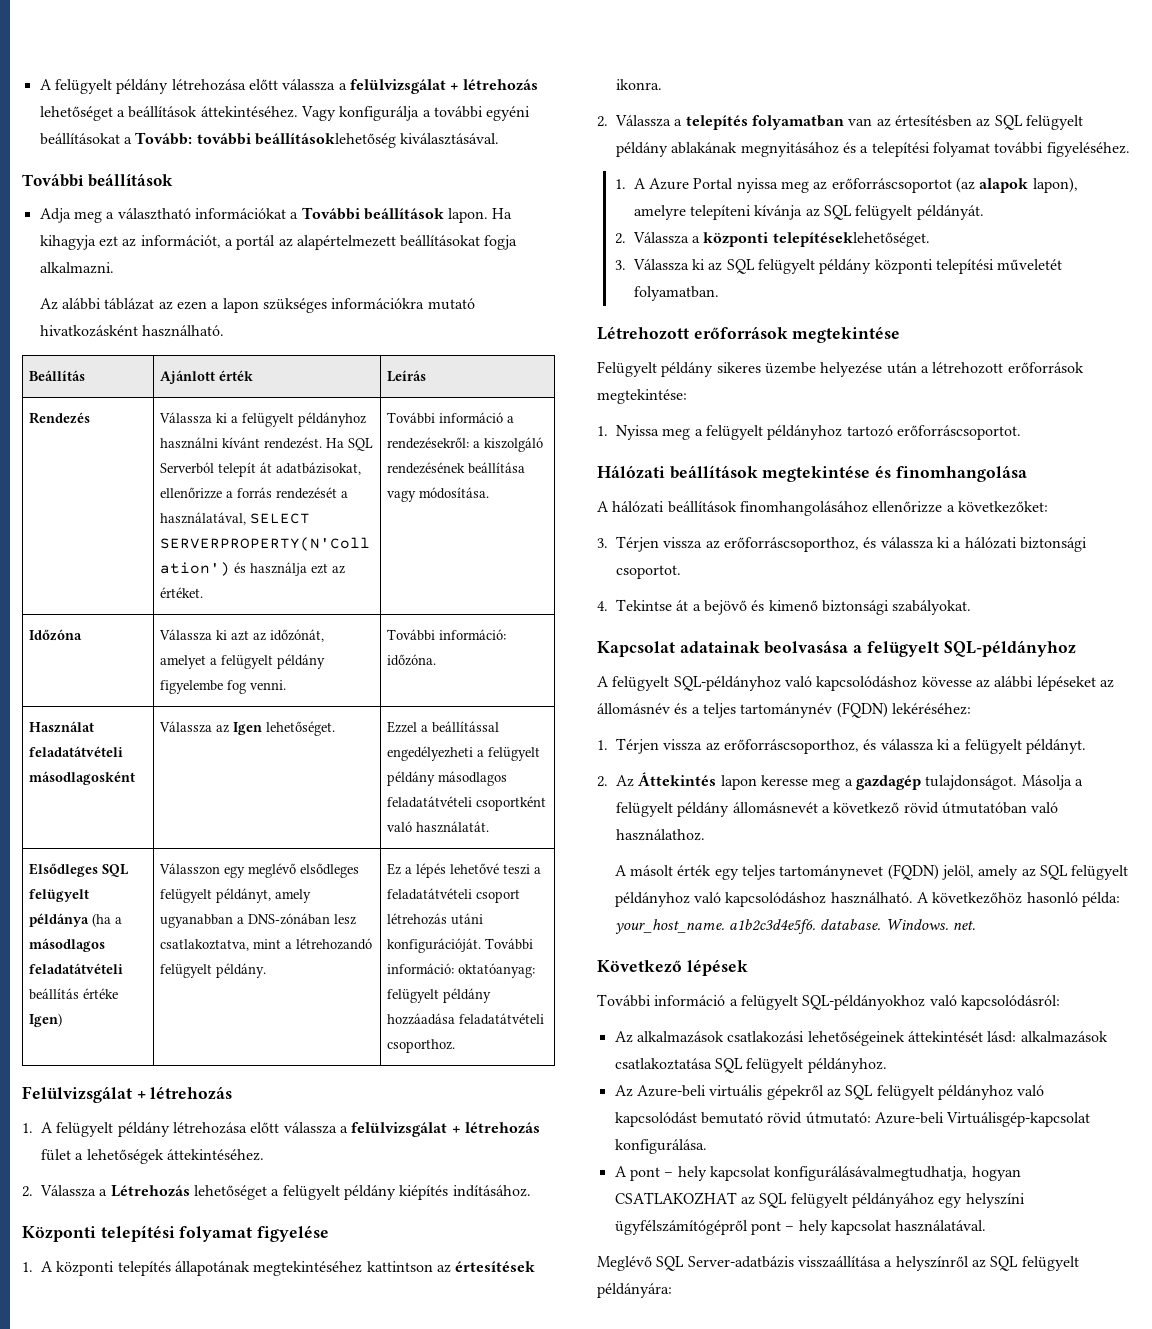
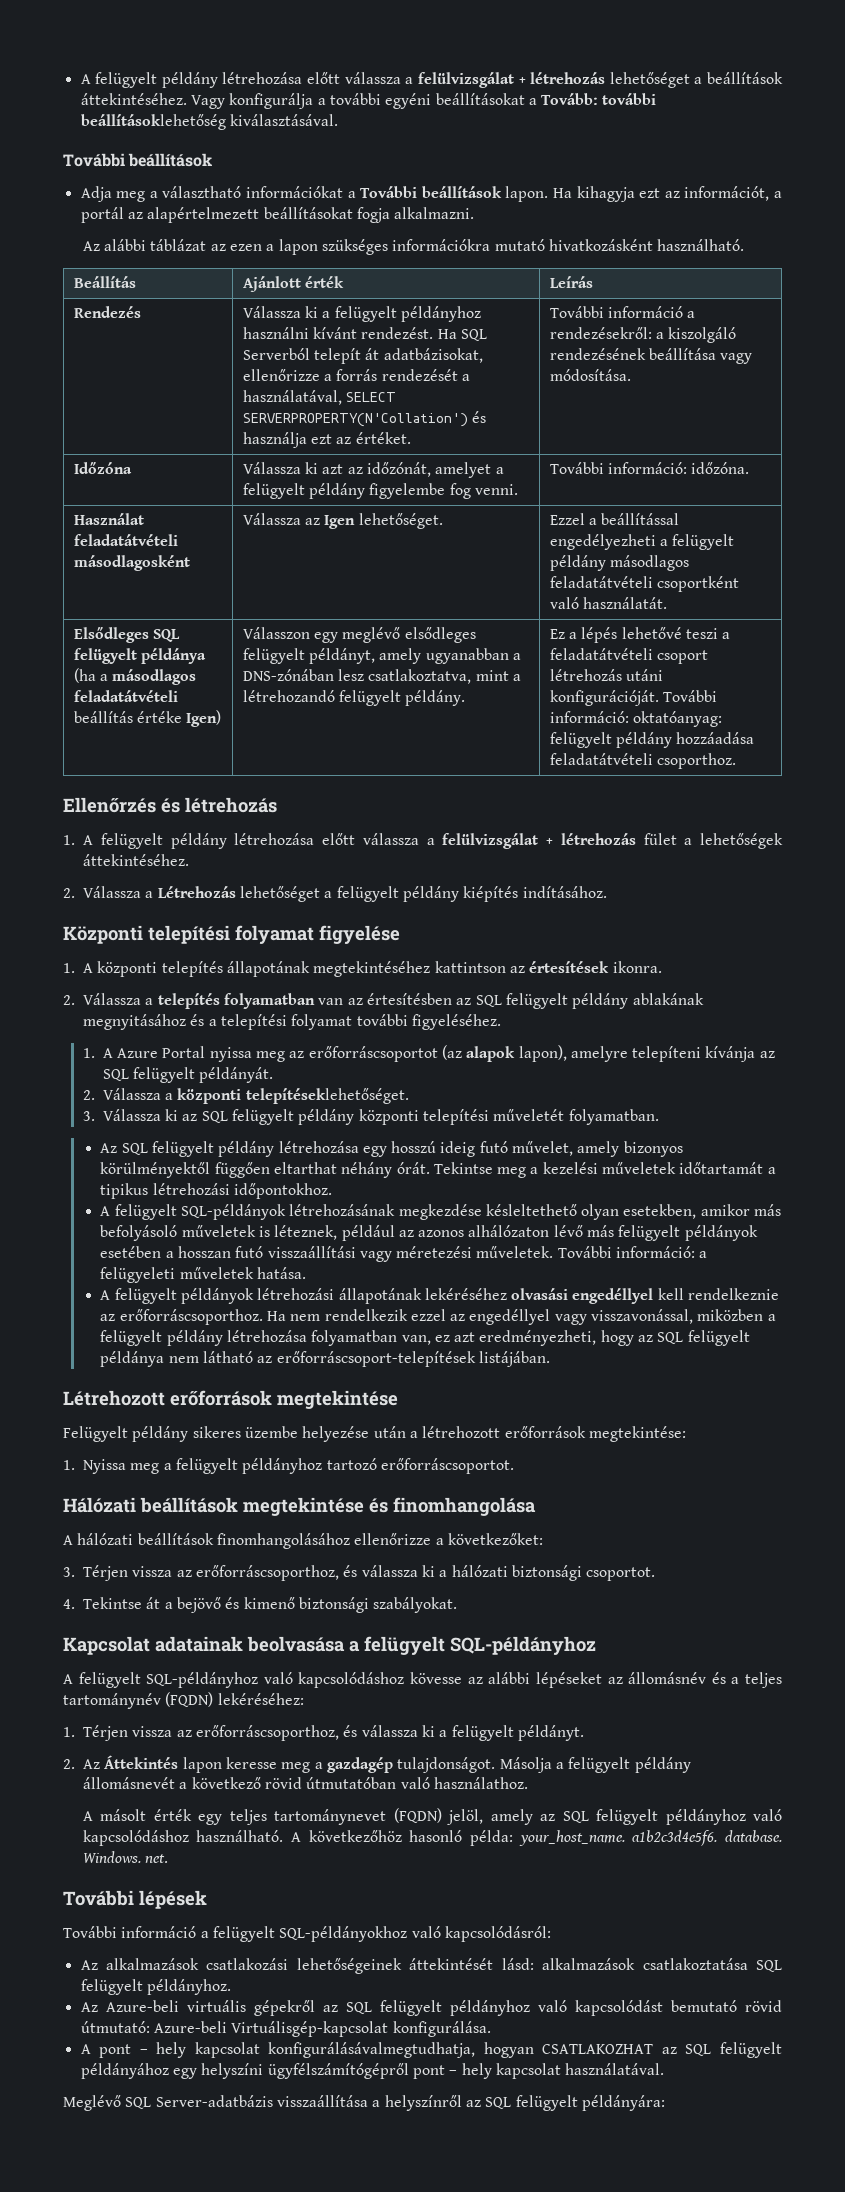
[22,1086,146,1103] Felülvizsgálat + -> [63,797,180,813] Ellenőrzés és
(719, 293) none -> [100,1141,683,1157] [100,1162,776,1178] [100,1183,332,1199] [100,1204,782,1220] [100,1225,758,1241] [100,1246,708,1262] [100,1267,306,1283] [100,1288,780,1304] [100,1309,776,1325] [100,1330,750,1346] [100,1351,550,1367] // Az SQL felügyelt példány létrehozása egy hosszú ideig futó művelet, amely bizonyos körülményektől függően eltarthat néhány órát. Tekintse meg a kezelési műveletek időtartamát a tipikus létrehozási időpontokhoz. // A felügyelt SQL-példányok létrehozásának megkezdése késleltethető olyan esetekben, amikor más befolyásoló műveletek is léteznek, például az azonos alhálózaton lévő más felügyelt példányok esetében a hosszan futó visszaállítási vagy méretezési műveletek. További információ: a felügyeleti műveletek hatása. // A felügyelt példányok létrehozási állapotának lekéréséhez olvasási engedéllyel kell rendelkeznie az erőforráscsoporthoz. Ha nem rendelkezik ezzel az engedéllyel vagy visszavonással, miközben a felügyelt példány létrehozása folyamatban van, ez azt eredményezheti, hogy az SQL felügyelt példánya nem látható az erőforráscsoport-telepítések listájában.
[597,960,682,973] Következő -> [63,1890,134,1906] További

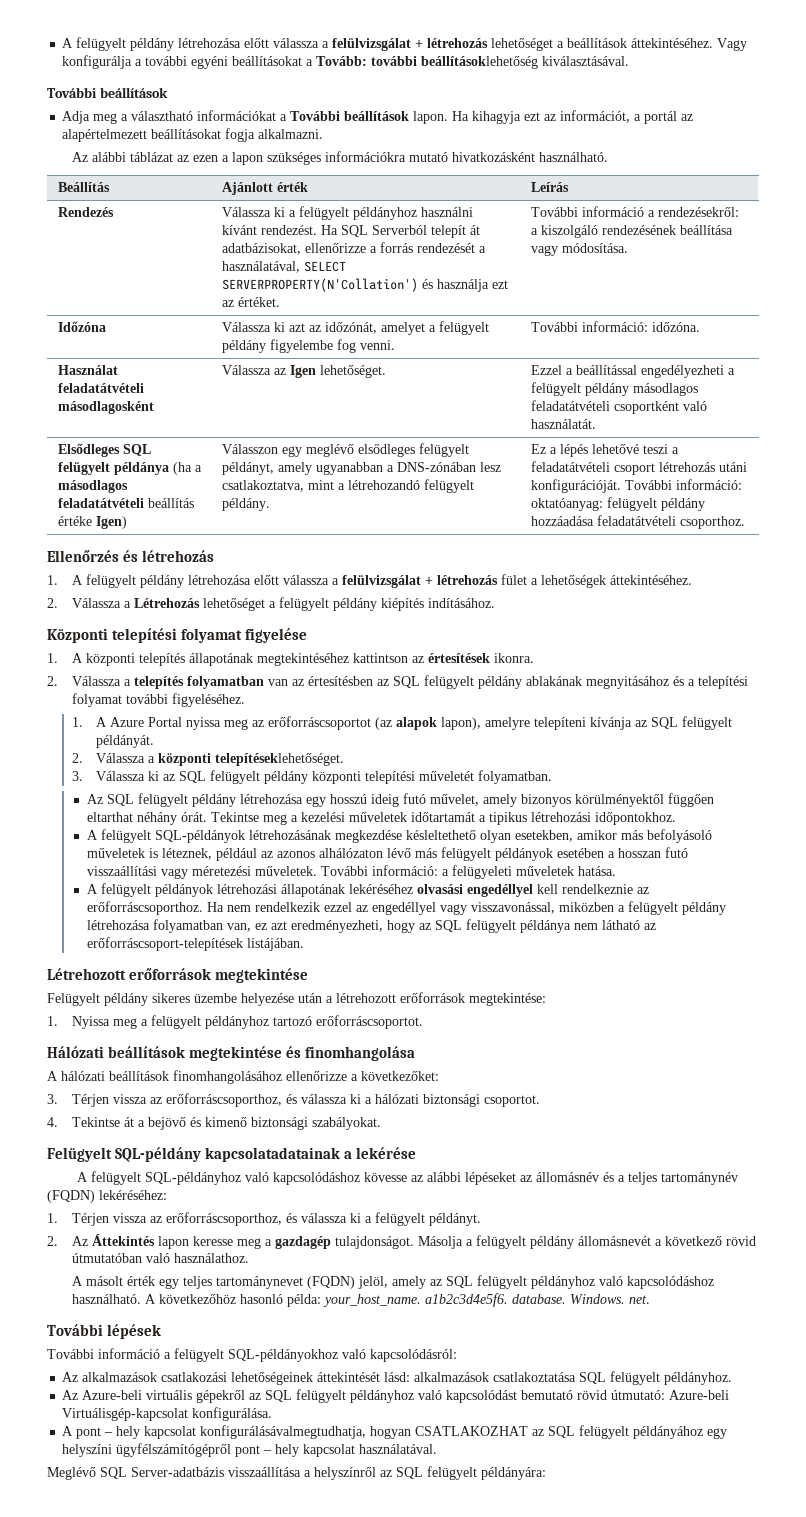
[63,1636,596,1655] Kapcsolat adatainak beolvasása a felügyelt SQL-példányhoz -> [47,1147,417,1162] Felügyelt SQL-példány kapcsolatadatainak a lekérése

